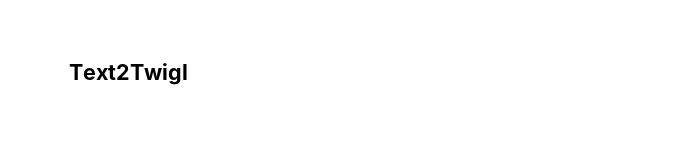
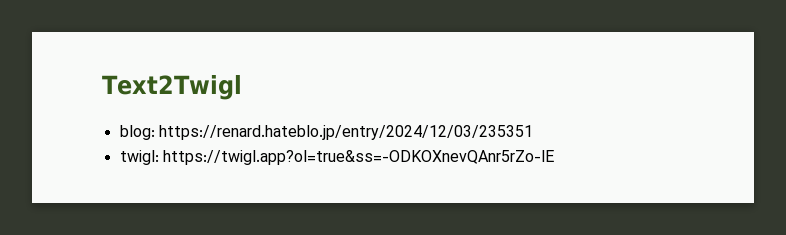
(188, 74) none -> [119,125,533,140] [119,150,554,165] // blog: https://renard.hateblo.jp/entry/2024/12/03/235351 // twigl: https://twigl.app?ol=true&ss=-ODKOXnevQAnr5rZo-lE

